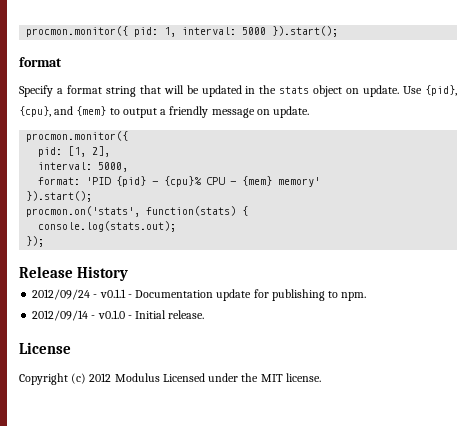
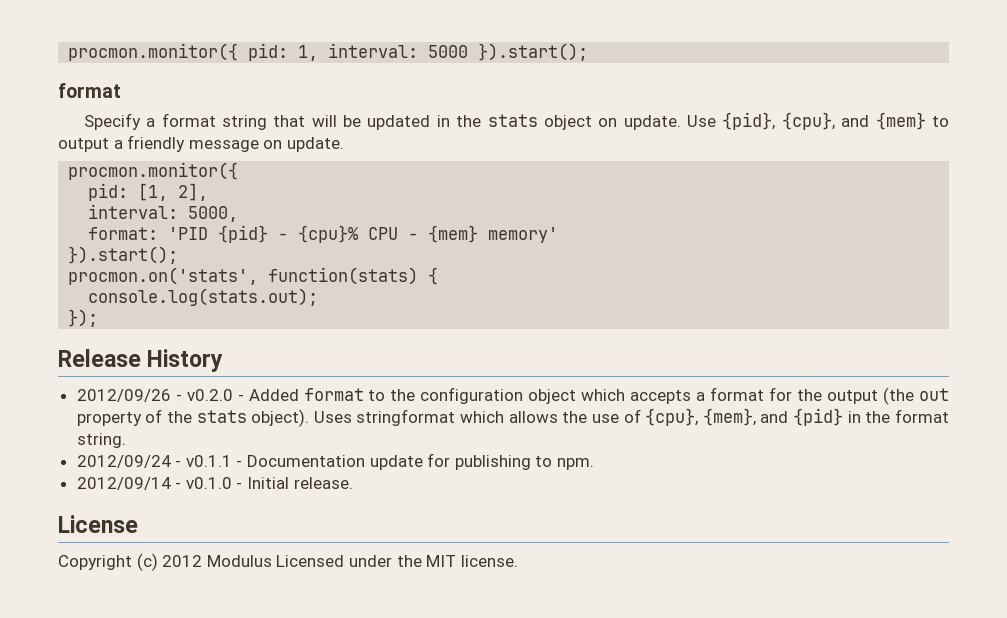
(129, 273) none -> [76,387,949,405] [76,408,949,427] [76,433,126,448] // 2012/09/26 - v0.2.0 - Added format to the configuration object which accepts a format for the output (the out property of the stats object). Uses stringformat which allows the use of {cpu}, {mem}, and {pid} in the format string.

